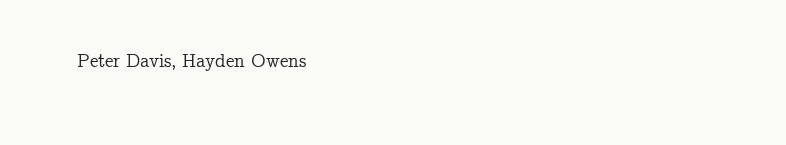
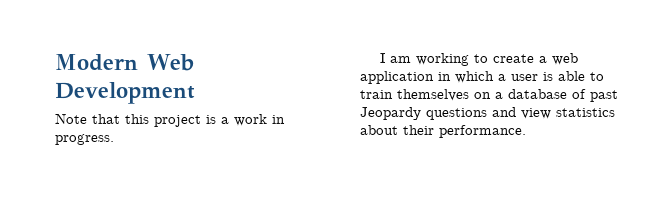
[77,54,306,71] Peter Davis, Hayden Owens -> [55,54,194,71] [55,82,195,104] [55,113,285,127] [55,134,114,145] [380,53,579,66] [360,71,604,84] [360,89,618,102] [360,107,615,120] [360,125,526,138] Modern Web Development // Note that this project is a work in progress. // I am working to create a web application in which a user is able to train themselves on a database of past Jeopardy questions and view statistics about their performance.

